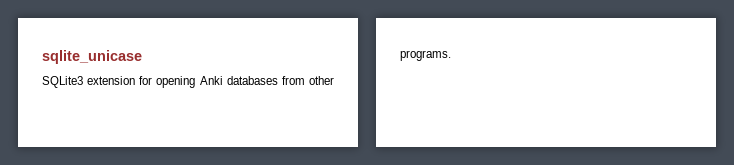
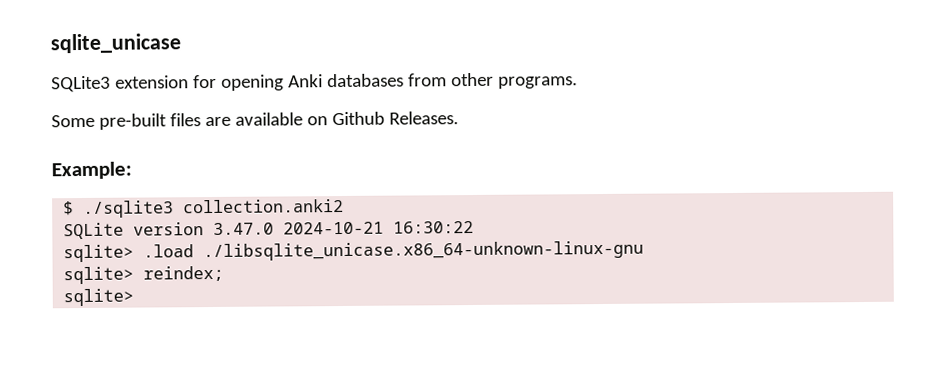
(451, 55) none -> [51,111,459,130] [51,161,132,180] [63,198,345,218] [63,220,475,240] [63,240,645,263] [63,265,225,285] [63,288,135,307] // Some pre-built files are available on Github Releases. // Example: // $ ./sqlite3 collection.anki2 // SQLite version 3.47.0 2024-10-21 16:30:22 // sqlite> .load ./libsqlite_unicase.x86_64-unknown-linux-gnu // sqlite> reindex; // sqlite>

